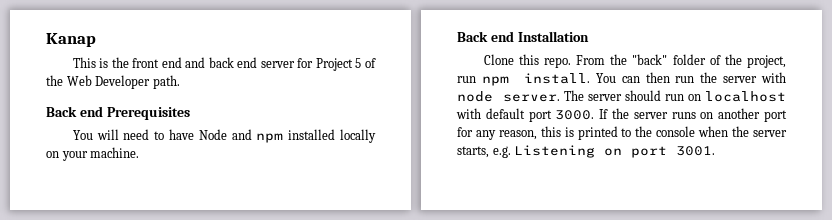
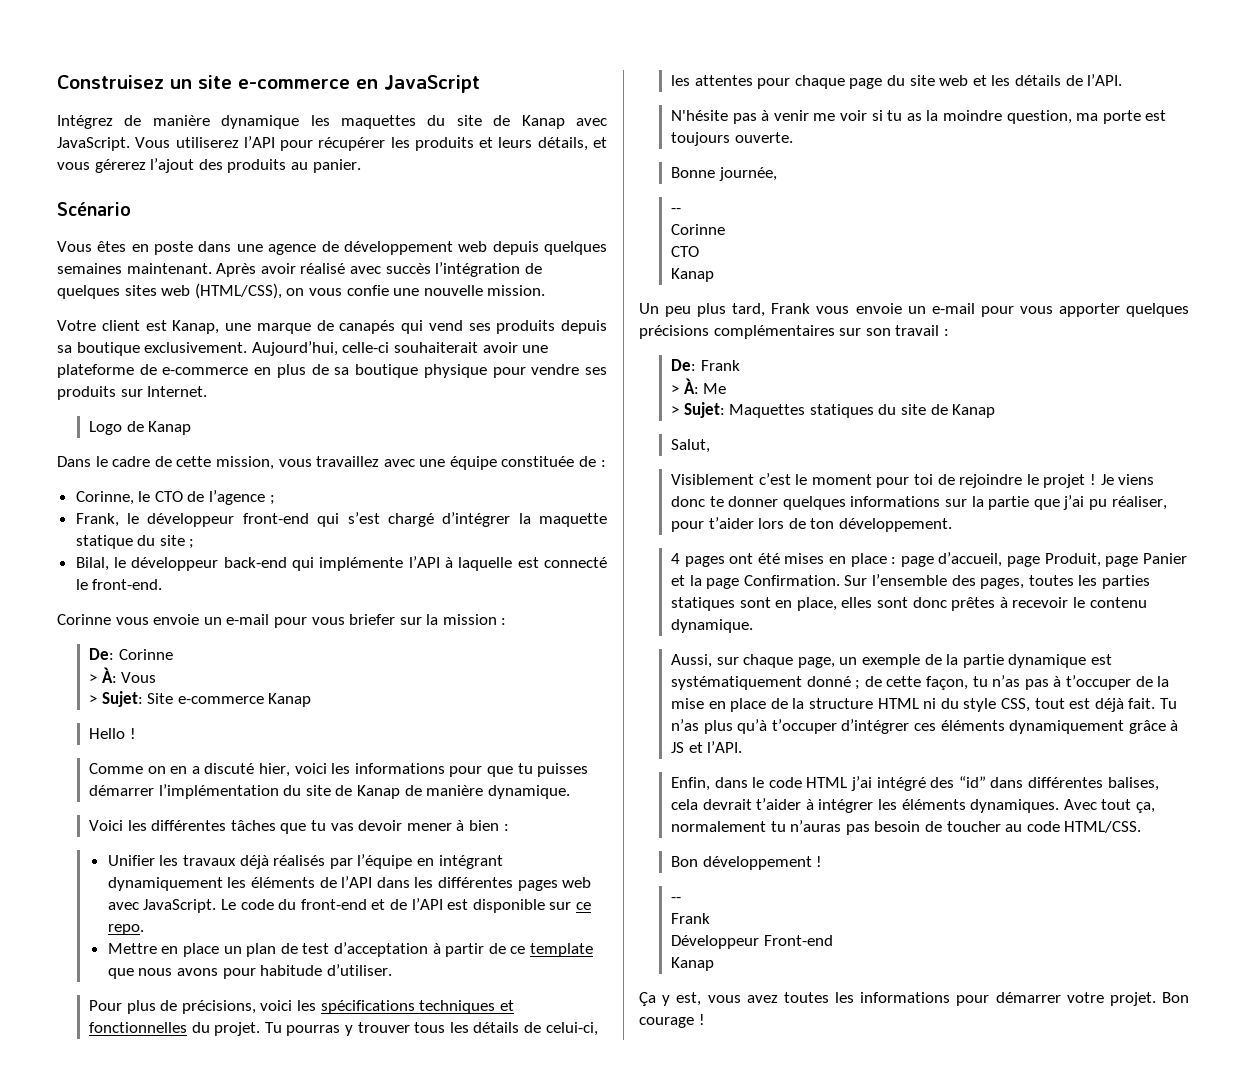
[46,33,96,47] [72,57,377,71] [46,75,180,89] [46,106,190,120] [72,129,376,143] [46,147,140,161] [457,31,589,42] [483,54,786,68] [457,72,786,86] [457,90,786,102] [456,108,787,122] [457,126,787,140] [457,145,716,158] Kanap // This is the front end and back end server for Project 5 of the Web Developer path. // Back end Prerequisites // You will need to have Node and npm installed locally on your machine. // Back end Installation // Clone this repo. From the "back" folder of the project, run npm install. You can then run the server with node server. The server should run on localhost with default port 3000. If the server runs on another port for any reason, this is printed to the console when the server starts, e.g. Listening on port 3001. -> [57,75,480,93] [57,115,607,129] [57,136,607,151] [57,158,361,173] [57,202,131,216] [57,241,607,255] [57,262,542,277] [57,283,546,299] [57,320,607,334] [57,341,549,356] [57,364,608,378] [57,386,208,400] [89,421,192,435] [57,456,606,470] [75,490,275,505] [75,512,607,527] [75,535,195,549] [75,556,607,571] [75,579,163,590] [57,614,507,628] [89,648,173,660] [89,667,157,683] [89,691,312,707] [89,728,136,739] [89,763,589,777] [89,784,570,799] [89,820,509,834] [107,854,503,869] [107,876,592,891] [107,898,591,913] [107,924,144,935] [107,942,593,957] [107,964,392,979] [89,1000,514,1014] [89,1022,598,1036] [671,74,1123,89] [671,110,1167,124] [671,132,793,146] [671,167,777,181] [671,208,682,213] [671,224,726,235] [671,246,700,257] [671,268,715,282] [639,303,1189,317] [639,325,949,339] [671,359,740,371] [671,378,727,394] [671,402,996,418] [671,439,711,453] [671,473,1155,488] [671,495,1167,510] [671,517,953,532] [671,552,1187,567] [671,574,1150,589] [671,597,1147,611] [671,619,754,633] [671,654,1112,668] [671,675,1170,690] [671,698,1177,712] [671,719,1179,734] [671,741,743,753] [671,776,1159,791] [671,798,1155,813] [671,820,1142,835] [671,856,823,870] [671,897,682,902] [671,913,711,924] [671,935,833,949] [671,957,715,971] [639,992,1189,1006] [639,1014,705,1028] Construisez un site e-commerce en JavaScript // Intégrez de manière dynamique les maquettes du site de Kanap avec JavaScript. Vous utiliserez l’API pour récupérer les produits et leurs détails, et vous gérerez l’ajout des produits au panier. // Scénario // Vous êtes en poste dans une agence de développement web depuis quelques semaines maintenant. Après avoir réalisé avec succès l’intégration de quelques sites web (HTML/CSS), on vous confie une nouvelle mission. // Votre client est Kanap, une marque de canapés qui vend ses produits depuis sa boutique exclusivement. Aujourd’hui, celle-ci souhaiterait avoir une plateforme de e-commerce en plus de sa boutique physique pour vendre ses produits sur Internet. // Logo de Kanap // Dans le cadre de cette mission, vous travaillez avec une équipe constituée de : // Corinne, le CTO de l’agence ; // Frank, le développeur front-end qui s’est chargé d’intégrer la maquette statique du site ; // Bilal, le développeur back-end qui implémente l’API à laquelle est connecté le front-end. // Corinne vous envoie un e-mail pour vous briefer sur la mission : // De: Corinne // > À: Vous // > Sujet: Site e-commerce Kanap // Hello ! // Comme on en a discuté hier, voici les informations pour que tu puisses démarrer l’implémentation du site de Kanap de manière dynamique. // Voici les différentes tâches que tu vas devoir mener à bien : // Unifier les travaux déjà réalisés par l’équipe en intégrant dynamiquement les éléments de l’API dans les différentes pages web avec JavaScript. Le code du front-end et de l’API est disponible sur ce repo. // Mettre en place un plan de test d’acceptation à partir de ce template que nous avons pour habitude d’utiliser. // Pour plus de précisions, voici les spécifications techniques et fonctionnelles du projet. Tu pourras y trouver tous les détails de celui-ci, les attentes pour chaque page du site web et les détails de l’API. // N'hésite pas à venir me voir si tu as la moindre question, ma porte est toujours ouverte. // Bonne journée, // -- // Corinne // CTO // Kanap // Un peu plus tard, Frank vous envoie un e-mail pour vous apporter quelques précisions complémentaires sur son travail : // De: Frank // > À: Me // > Sujet: Maquettes statiques du site de Kanap // Salut, // Visiblement c’est le moment pour toi de rejoindre le projet ! Je viens donc te donner quelques informations sur la partie que j’ai pu réaliser, pour t’aider lors de ton développement. // 4 pages ont été mises en place : page d’accueil, page Produit, page Panier et la page Confirmation. Sur l’ensemble des pages, toutes les parties statiques sont en place, elles sont donc prêtes à recevoir le contenu dynamique. // Aussi, sur chaque page, un exemple de la partie dynamique est systématiquement donné ; de cette façon, tu n’as pas à t’occuper de la mise en place de la structure HTML ni du style CSS, tout est déjà fait. Tu n’as plus qu’à t’occuper d’intégrer ces éléments dynamiquement grâce à JS et l’API. // Enfin, dans le code HTML j’ai intégré des “id” dans différentes balises, cela devrait t’aider à intégrer les éléments dynamiques. Avec tout ça, normalement tu n’auras pas besoin de toucher au code HTML/CSS. // Bon développement ! // -- // Frank // Développeur Front-end // Kanap // Ça y est, vous avez toutes les informations pour démarrer votre projet. Bon courage !

